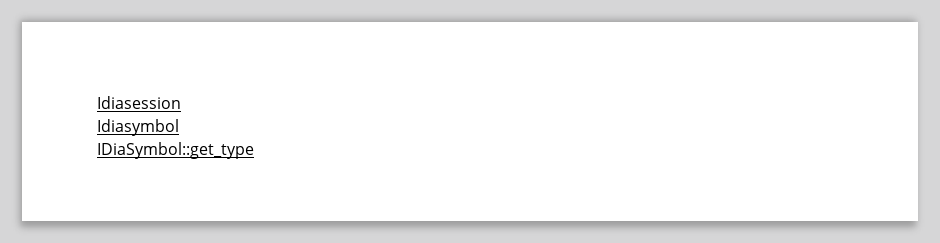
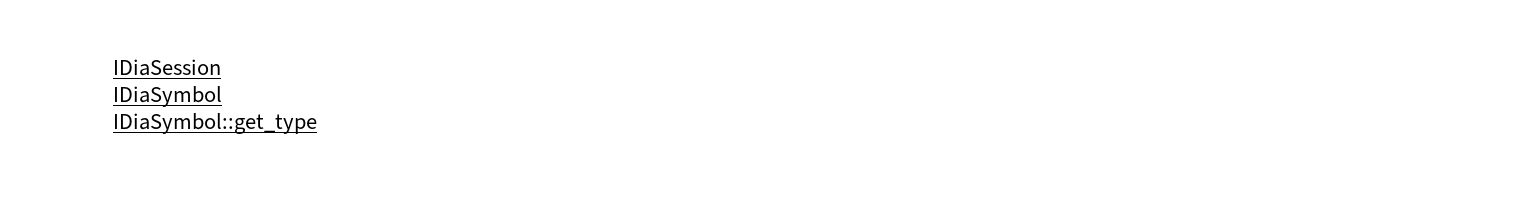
[97,96,181,109] [97,119,179,136] Idiasession // Idiasymbol -> [113,59,221,76] [113,86,222,107] IDiaSession // IDiaSymbol

